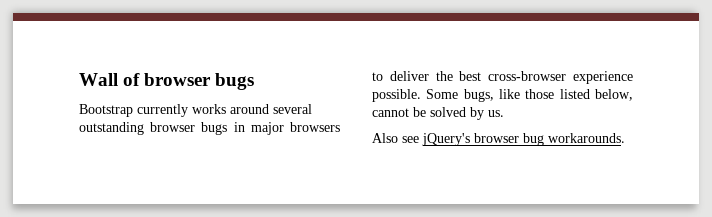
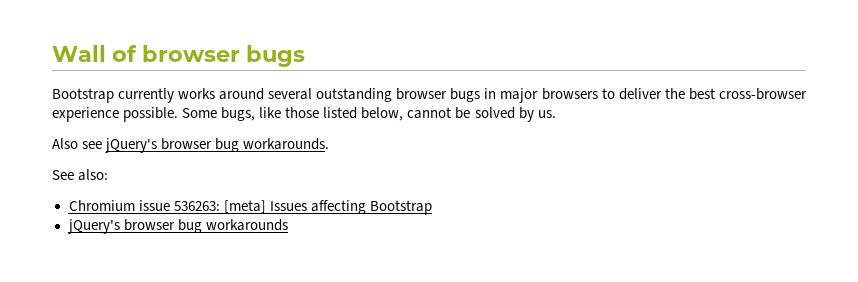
(625, 138) none -> [52,169,109,181] [68,200,432,215] [67,219,288,234] // See also: // Chromium issue 536263: [meta] Issues affecting Bootstrap // jQuery's browser bug workarounds

